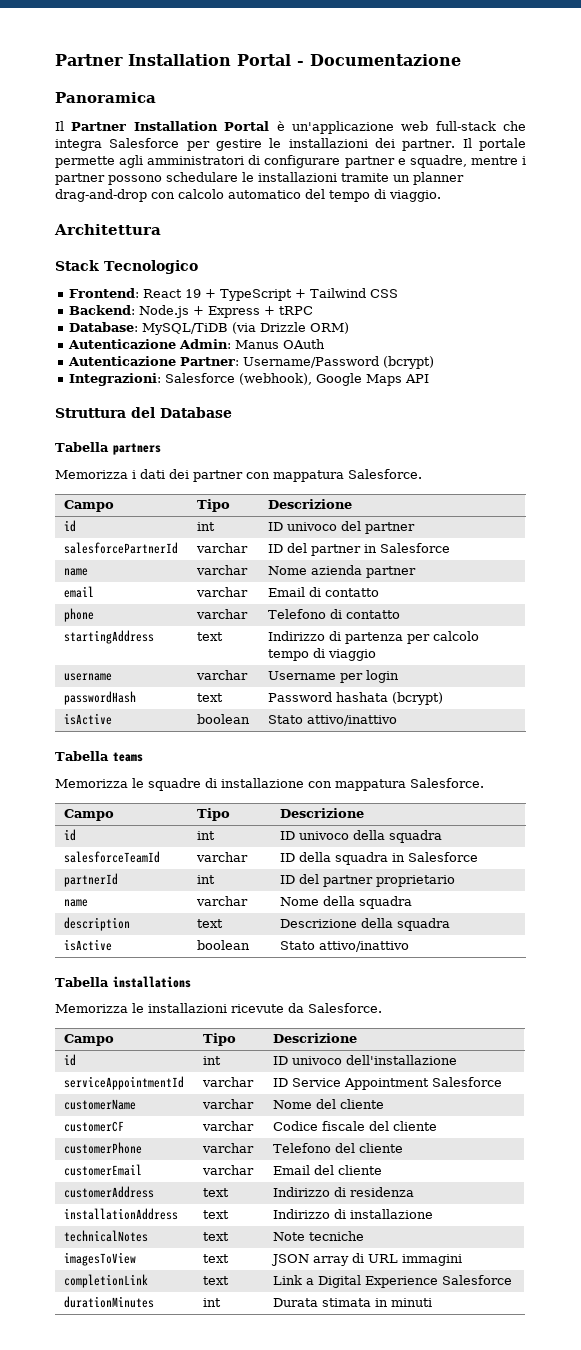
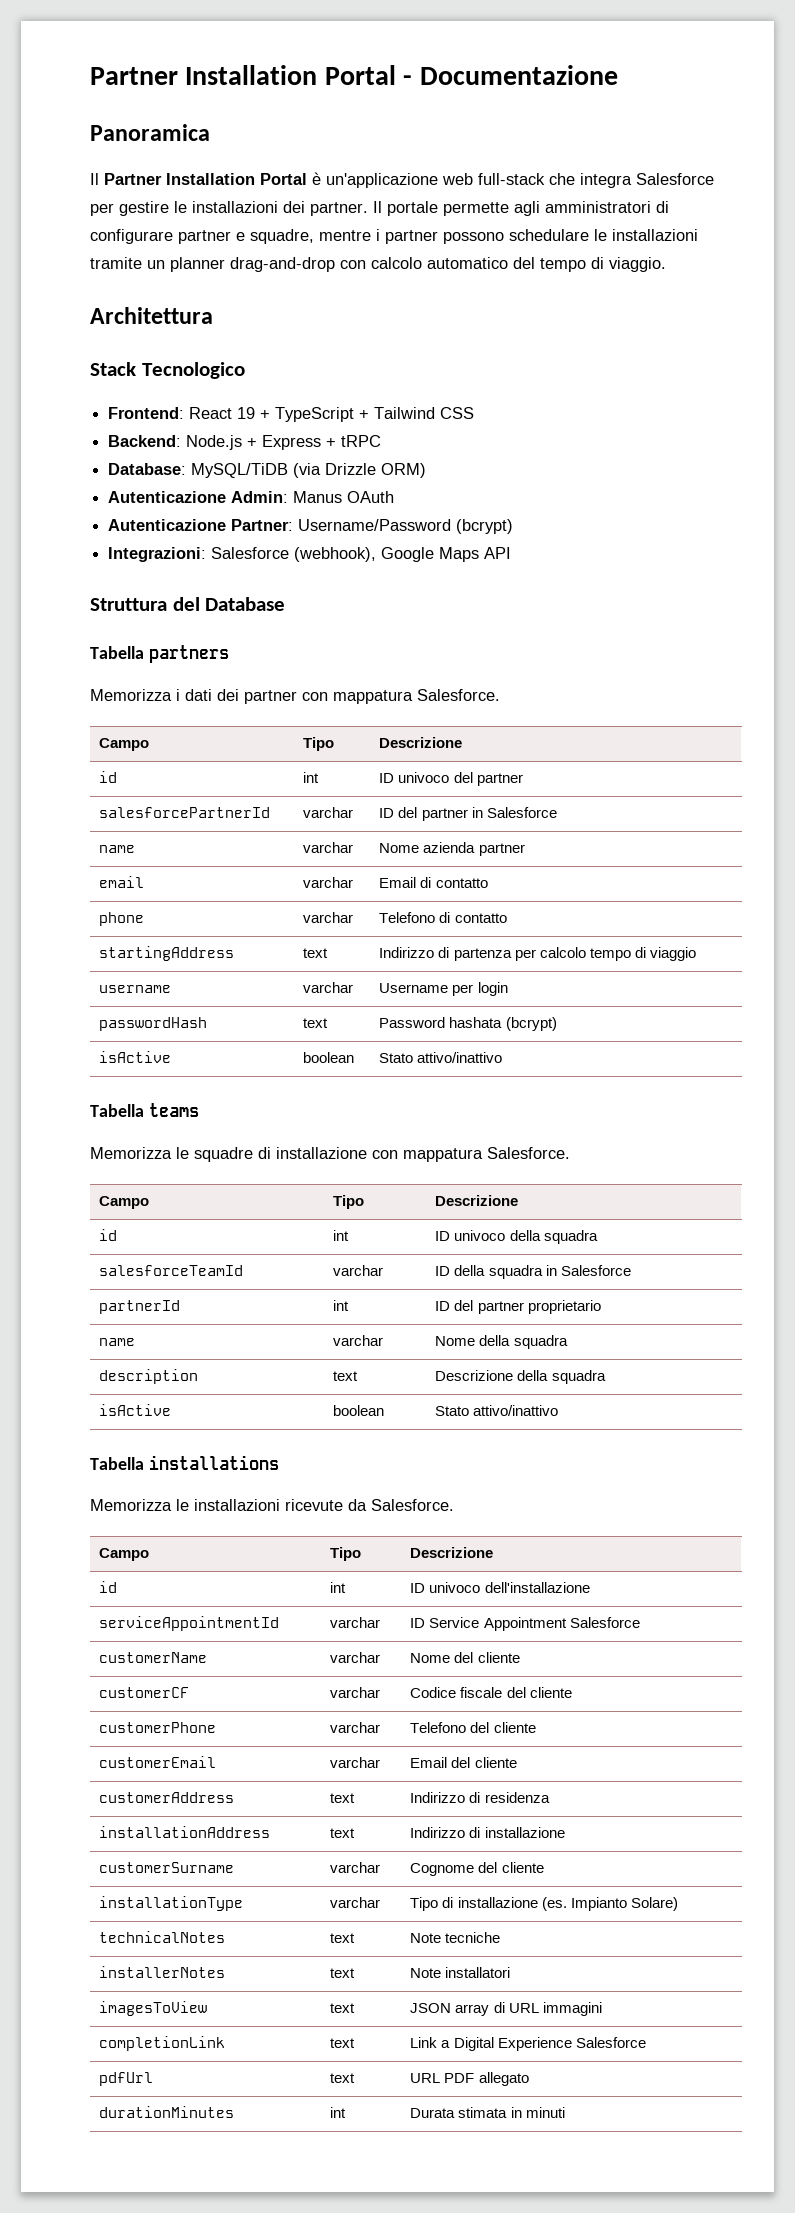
(434, 1214) none -> [99,1862,235,1873] [330,1862,381,1873] [410,1862,544,1876] [99,1896,244,1911] [330,1897,381,1908] [410,1897,678,1911] // customerSurname | varchar | Cognome del cliente // installationType | varchar | Tipo di installazione (es. Impianto Solare)
(365, 1236) none -> [99,1966,226,1978] [330,1968,356,1978] [410,1967,511,1978] // installerNotes | text | Note installatori
(513, 1280) none -> [99,2072,154,2086] [330,2073,356,2083] [410,2072,529,2086] // pdfUrl | text | URL PDF allegato

